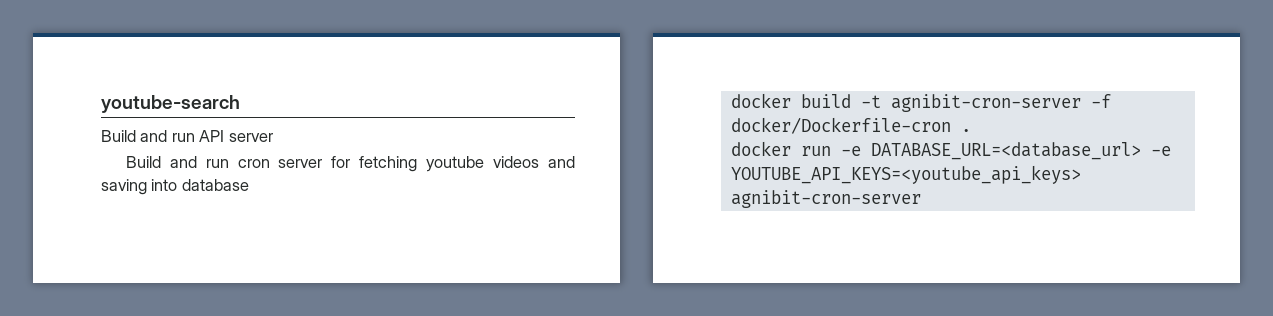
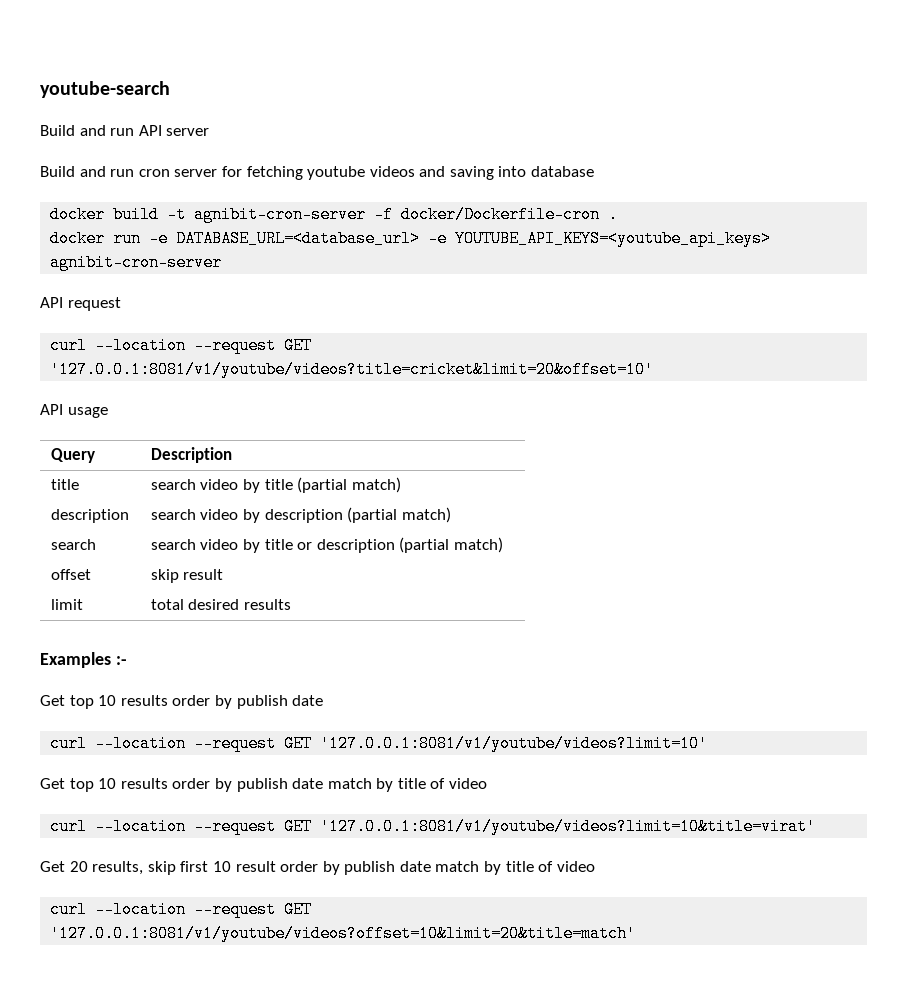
(921, 199) none -> [40,297,121,311] [50,337,313,354] [50,361,655,378] [40,404,108,418] [50,448,95,463] [150,447,232,463] [50,479,79,490] [150,477,401,493] [50,509,129,523] [150,507,451,523] [50,539,96,550] [150,537,503,553] [50,569,91,580] [150,569,224,583] [50,599,83,610] [150,599,291,610] [40,652,127,668] [40,695,324,709] [50,735,709,752] [40,778,488,792] [50,818,817,835] [40,861,595,875] [50,901,313,918] [50,925,637,942] // API request // curl --location --request GET '127.0.0.1:8081/v1/youtube/videos?title=cricket&limit=20&offset=10' // API usage // Query | Description // title | search video by title (partial match) // description | search video by description (partial match) // search | search video by title or description (partial match) // offset | skip result // limit | total desired results // Examples :- // Get top 10 results order by publish date // curl --location --request GET '127.0.0.1:8081/v1/youtube/videos?limit=10' // Get top 10 results order by publish date match by title of video // curl --location --request GET '127.0.0.1:8081/v1/youtube/videos?limit=10&title=virat' // Get 20 results, skip first 10 result order by publish date match by title of video // curl --location --request GET '127.0.0.1:8081/v1/youtube/videos?offset=10&limit=20&title=match'

